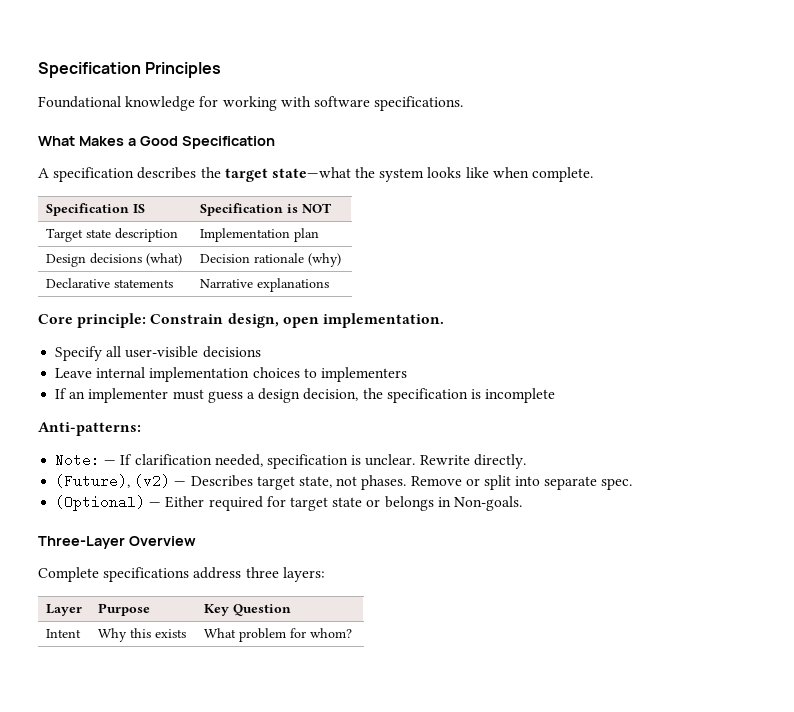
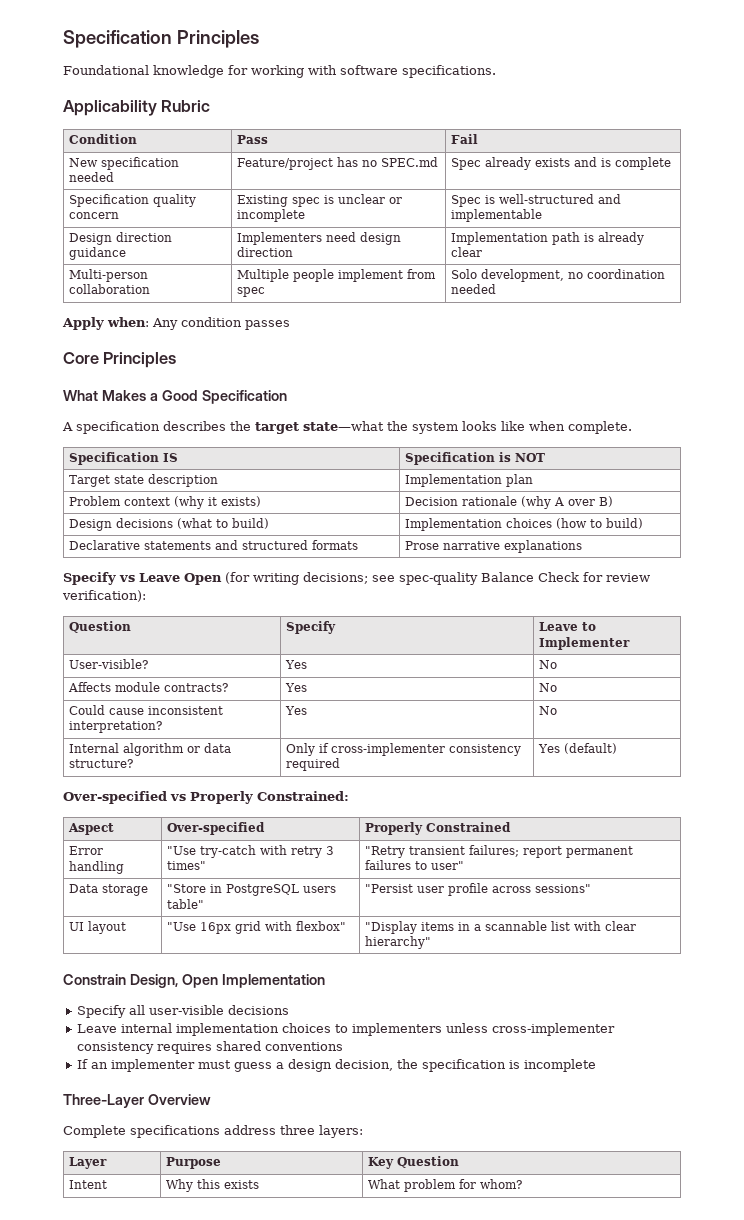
(464, 103) none -> [63,100,211,116] [69,134,138,144] [237,135,269,144] [451,134,479,144] [69,157,180,170] [69,172,115,182] [237,157,439,170] [451,157,672,170] [69,194,197,207] [69,212,120,219] [237,194,403,207] [237,209,306,222] [451,194,622,207] [451,209,543,222] [69,232,173,245] [69,247,127,260] [237,232,402,245] [237,247,294,257] [451,232,645,245] [451,247,483,257] [69,269,149,282] [69,284,151,294] [237,269,437,282] [237,287,266,297] [451,269,666,282] [451,284,497,294] [62,317,290,330] [63,352,177,368] // Applicability Rubric // Condition | Pass | Fail // New specification needed | Feature/project has no SPEC.md | Spec already exists and is complete // Specification quality concern | Existing spec is unclear or incomplete | Spec is well-structured and implementable // Design direction guidance | Implementers need design direction | Implementation path is already clear // Multi-person collaboration | Multiple people implement from spec | Solo development, no coordination needed // Apply when: Any condition passes // Core Principles
[45,253,182,267] [199,253,341,267] [45,278,173,288] [199,278,329,292] [38,313,444,328] Design decisions (what) | Decision rationale (why) // Declarative statements | Narrative explanations // Core principle: Constrain design, open implementation. -> [69,496,262,509] [405,496,614,509] [69,518,270,531] [405,518,644,531] [69,540,359,550] [405,540,583,553] [63,572,650,585] [62,590,146,602] [69,621,132,633] [286,621,337,634] [539,622,597,631] [539,637,631,650] [69,659,149,669] [285,660,308,669] [539,660,558,669] [68,682,229,692] [285,683,308,692] [539,683,558,692] [69,705,224,715] [69,721,163,733] [285,706,308,715] [539,706,558,715] [69,743,232,756] [69,759,134,768] [286,743,522,756] [286,758,341,771] [538,743,618,754] [63,791,349,804] [68,823,115,835] [167,822,266,835] [365,822,512,835] [69,846,104,855] [69,861,125,874] [167,845,335,858] [167,861,207,870] [365,845,634,858] [365,860,465,870] [69,884,149,896] [167,884,337,896] [167,899,205,909] [365,883,592,896] [69,921,127,934] [167,921,347,934] [365,921,637,934] [365,936,432,949] [63,974,325,988] Problem context (why it exists) | Decision rationale (why A over B) // Design decisions (what to build) | Implementation choices (how to build) // Declarative statements and structured formats | Prose narrative explanations // Specify vs Leave Open (for writing decisions; see spec-quality Balance Check for review verification): // Question | Specify | Leave to Implementer // User-visible? | Yes | No // Affects module contracts? | Yes | No // Could cause inconsistent interpretation? | Yes | No // Internal algorithm or data structure? | Only if cross-implementer consistency required | Yes (default) // Over-specified vs Properly Constrained: // Aspect | Over-specified | Properly Constrained // Error handling | "Use try-catch with retry 3 times" | "Retry transient failures; report permanent failures to user" // Data storage | "Store in PostgreSQL users table" | "Persist user profile across sessions" // UI layout | "Use 16px grid with flexbox" | "Display items in a scannable list with clear hierarchy" // Constrain Design, Open Implementation
(407, 374) none -> [446,1023,616,1036] [77,1041,344,1054] unless cross-implementer consistency requires shared conventions
[38,422,141,436] [55,453,526,469] [55,474,633,490] [55,495,522,511] // Anti-patterns: // Note: — If clarification needed, specification is unclear. Rewrite directly. // (Future), (v2) — Describes target state, not phases. Remove or split into separate spec. // (Optional) — Either required for target state or belongs in Non-goals. -> (597, 1065) none

